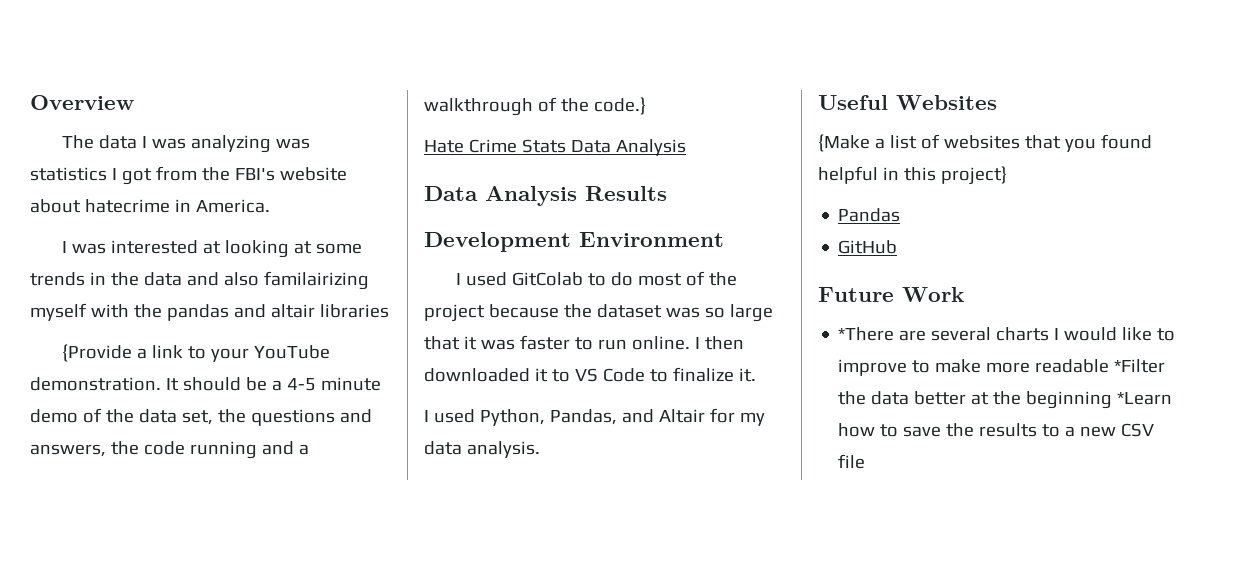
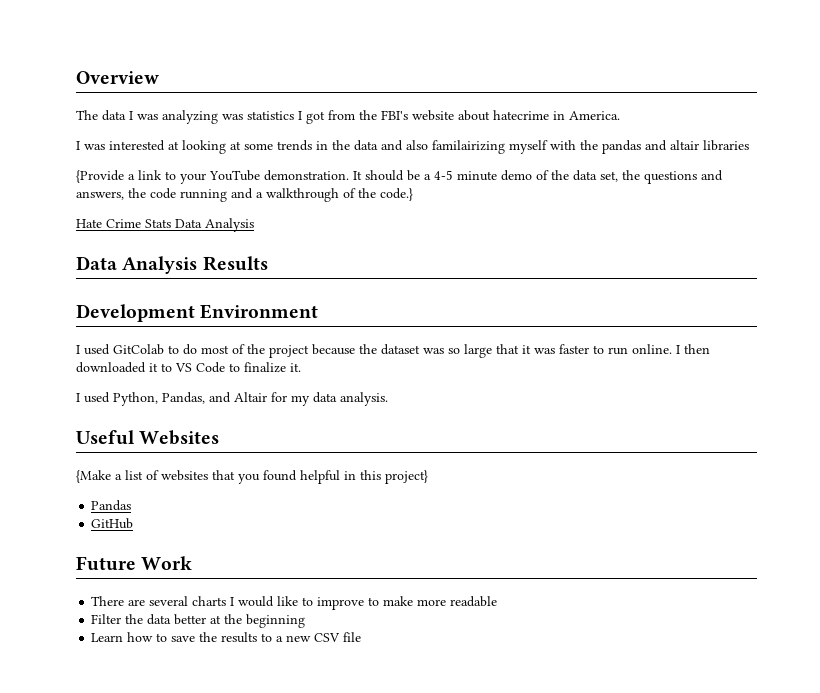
[838,327,895,341] *There -> [91,596,125,606] There
[1114,359,1166,373] *Filter -> [91,614,122,624] // Filter
[1117,392,1173,405] *Learn -> [91,633,124,642] // Learn

